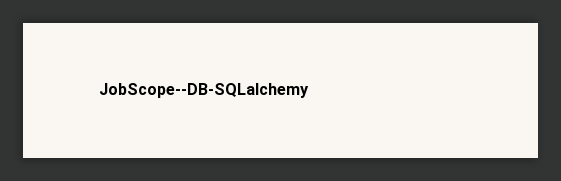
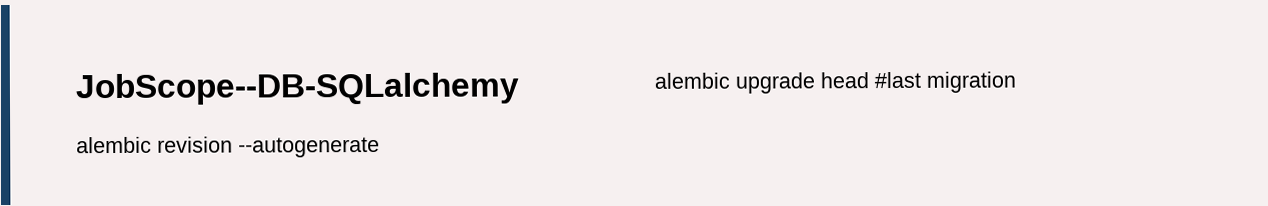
(309, 90) none -> [76,136,380,158] [654,71,1016,94] // alembic revision --autogenerate // alembic upgrade head #last migration

